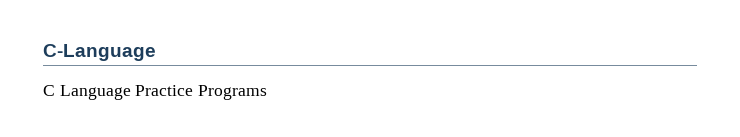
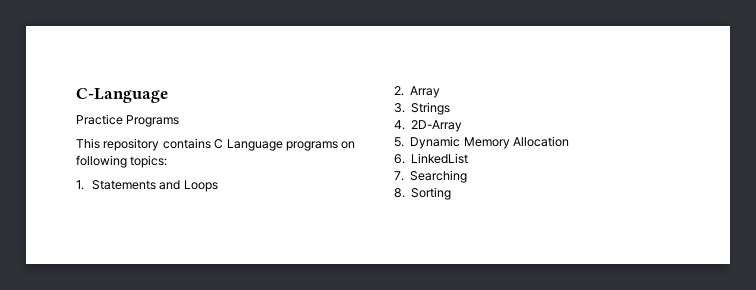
[43,85,268,100] C Language Practice Programs -> [76,114,180,127] [76,138,356,151] [76,155,168,168] [76,180,218,192] [394,86,441,98] [394,102,451,115] [394,120,463,132] [394,136,569,149] [394,153,469,164] [394,170,468,183] [394,187,452,200] Practice Programs // This repository contains C Language programs on following topics: // 1. Statements and Loops // 2. Array // 3. Strings // 4. 2D-Array // 5. Dynamic Memory Allocation // 6. LinkedList // 7. Searching // 8. Sorting

